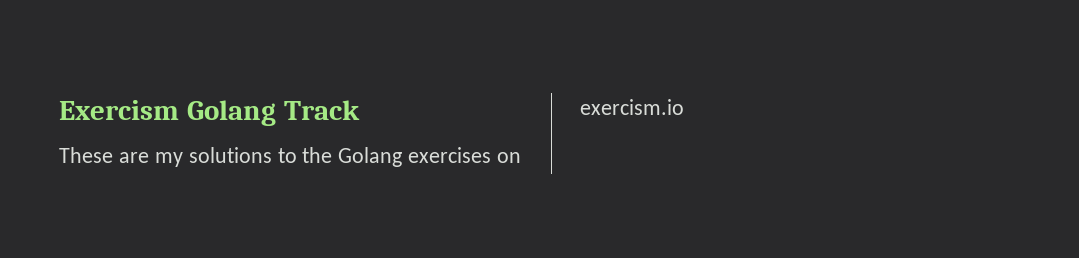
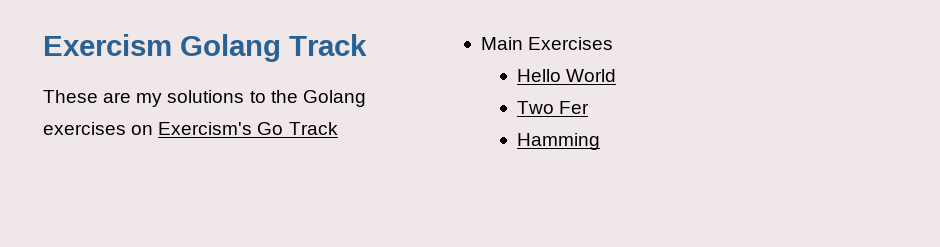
[580,99,684,115] exercism.io -> [158,122,338,135] [480,37,614,50] [517,69,617,82] [517,101,590,114] [517,133,601,150] Exercism's Go Track // Main Exercises // Hello World // Two Fer // Hamming

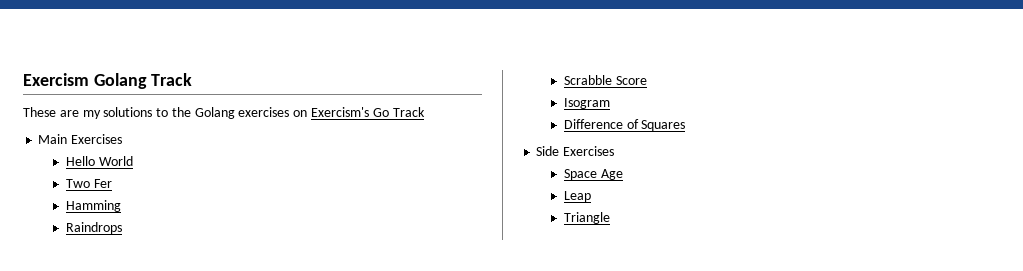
(601, 141) none -> [65,222,122,234] [563,75,647,85] [563,98,610,109] [563,119,686,131] [536,146,615,156] [563,169,623,180] [563,191,591,202] [563,212,610,224] // Raindrops // Scrabble Score // Isogram // Difference of Squares // Side Exercises // Space Age // Leap // Triangle

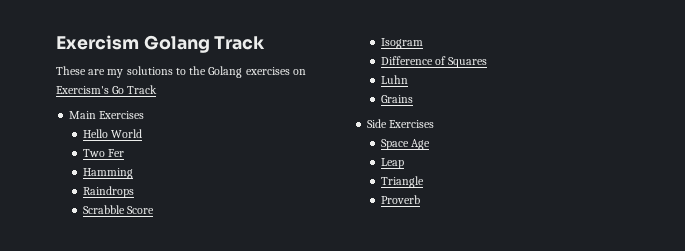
(686, 125) none -> [380,75,408,84] [380,95,413,103] // Luhn // Grains
(610, 218) none -> [380,195,420,204] // Proverb

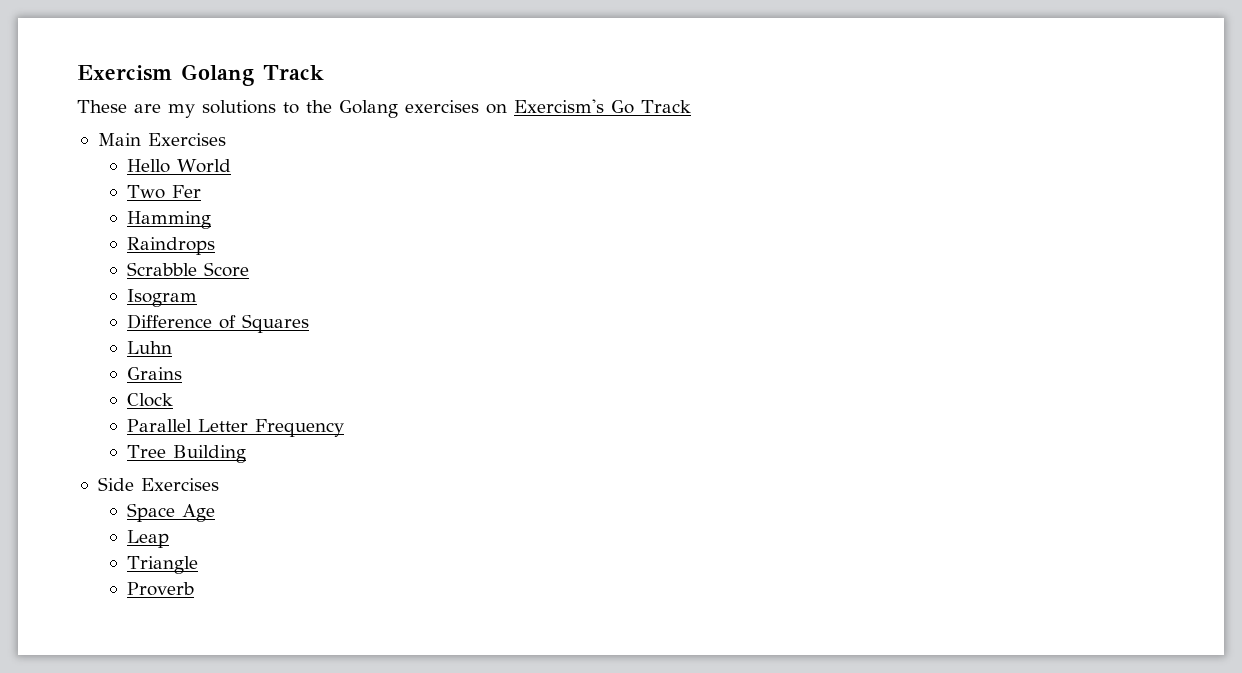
(413, 99) none -> [127,393,174,407] [127,419,345,437] [127,445,247,463] // Clock // Parallel Letter Frequency // Tree Building

